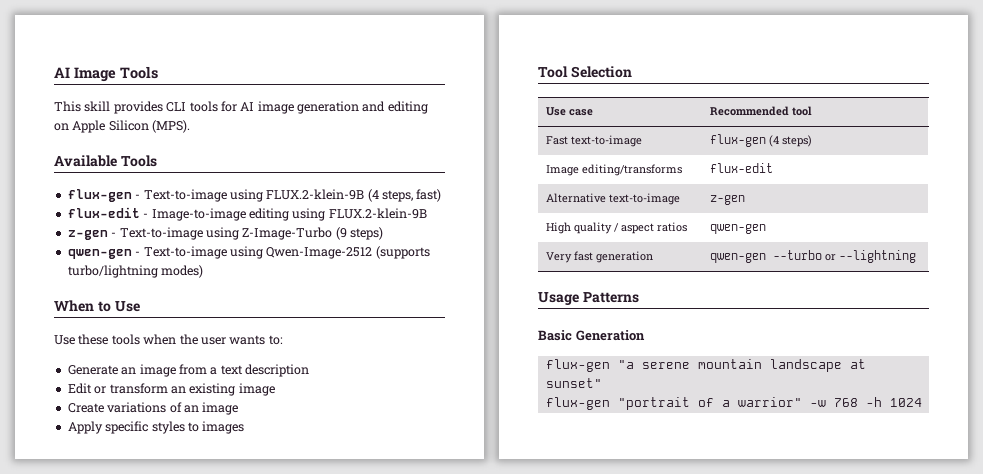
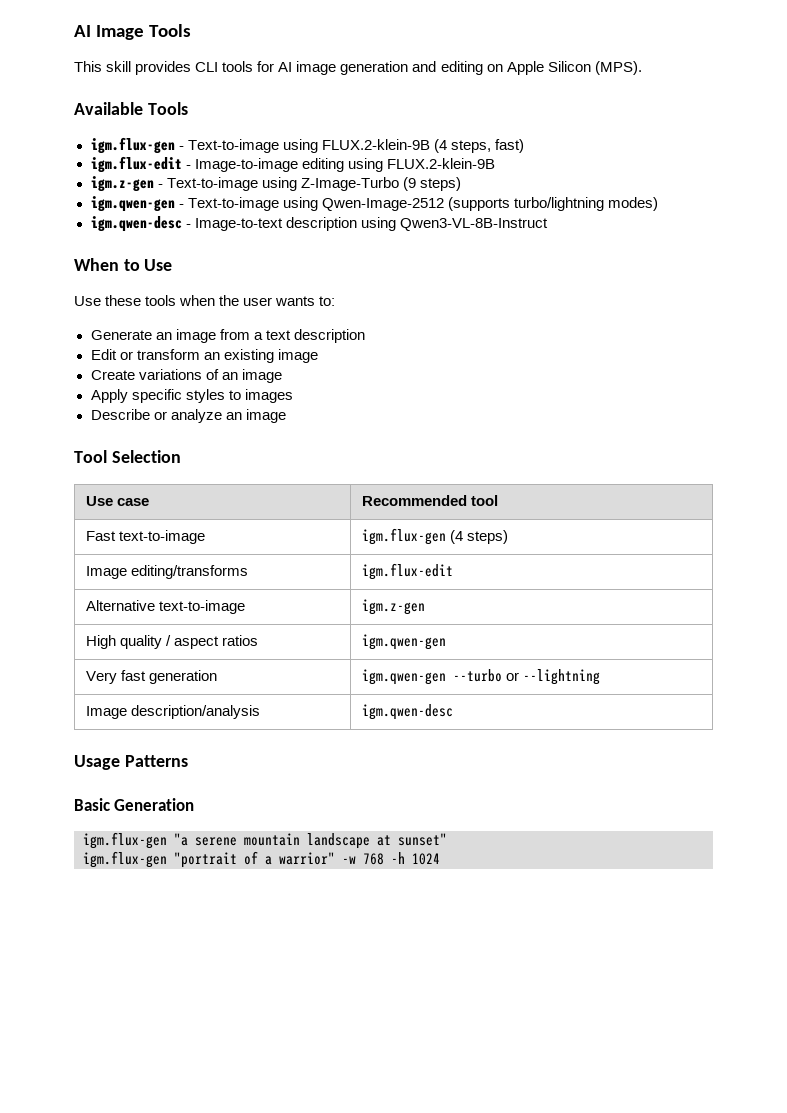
[67,189,132,202] flux-gen -> [90,137,175,154] igm.flux-gen
[67,207,140,218] flux-edit -> [90,156,182,173] igm.flux-edit
[67,230,108,240] z-gen -> [90,176,154,192] igm.z-gen
[67,249,132,259] qwen-gen -> [90,196,175,212] igm.qwen-gen
(204, 271) none -> [90,216,548,232] // igm.qwen-desc - Image-to-text description using Qwen3-VL-8B-Instruct
(245, 427) none -> [90,409,286,423] // Describe or analyze an image
[709,134,766,147] flux-gen -> [361,528,446,545] igm.flux-gen
[709,163,773,173] flux-edit -> [361,563,453,580] igm.flux-edit
[709,195,745,205] z-gen -> [361,599,425,615] igm.z-gen
[709,224,766,234] qwen-gen -> [361,634,446,650] igm.qwen-gen
[709,253,766,263] qwen-gen -> [361,669,446,685] igm.qwen-gen
(916, 256) none -> [85,705,260,719] [361,704,453,720] // Image description/analysis | igm.qwen-desc
[545,359,610,372] flux-gen -> [83,832,167,849] igm.flux-gen
[545,397,610,410] flux-gen -> [83,851,167,868] igm.flux-gen

